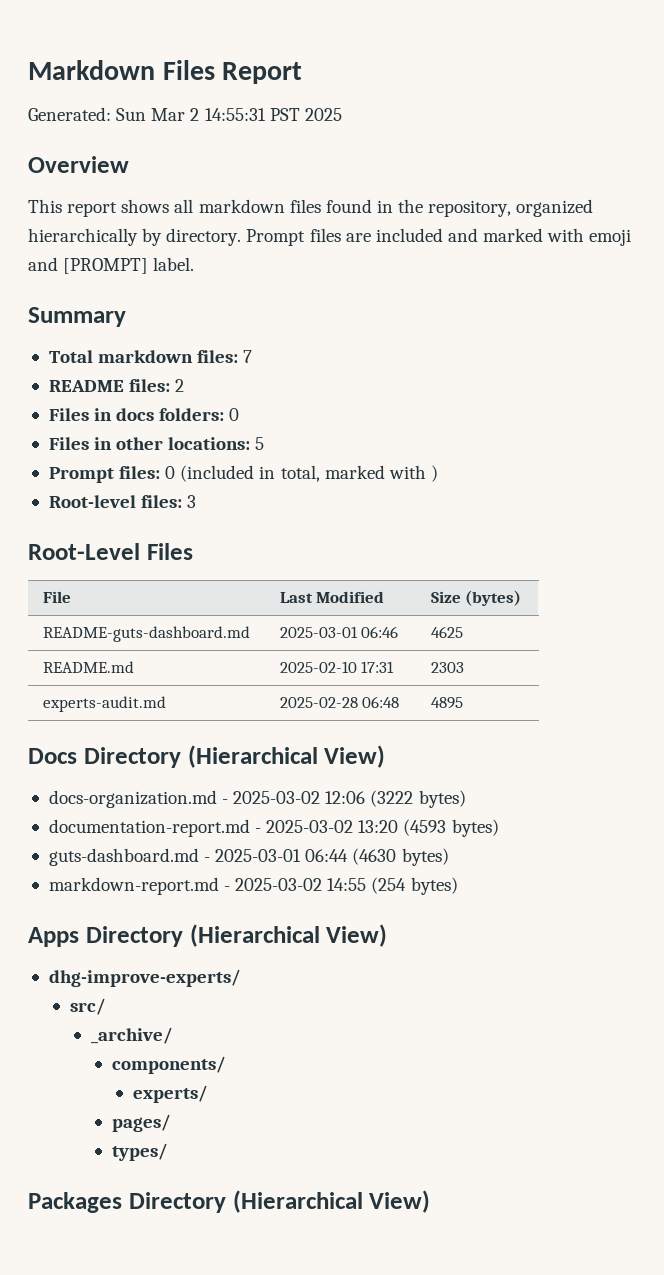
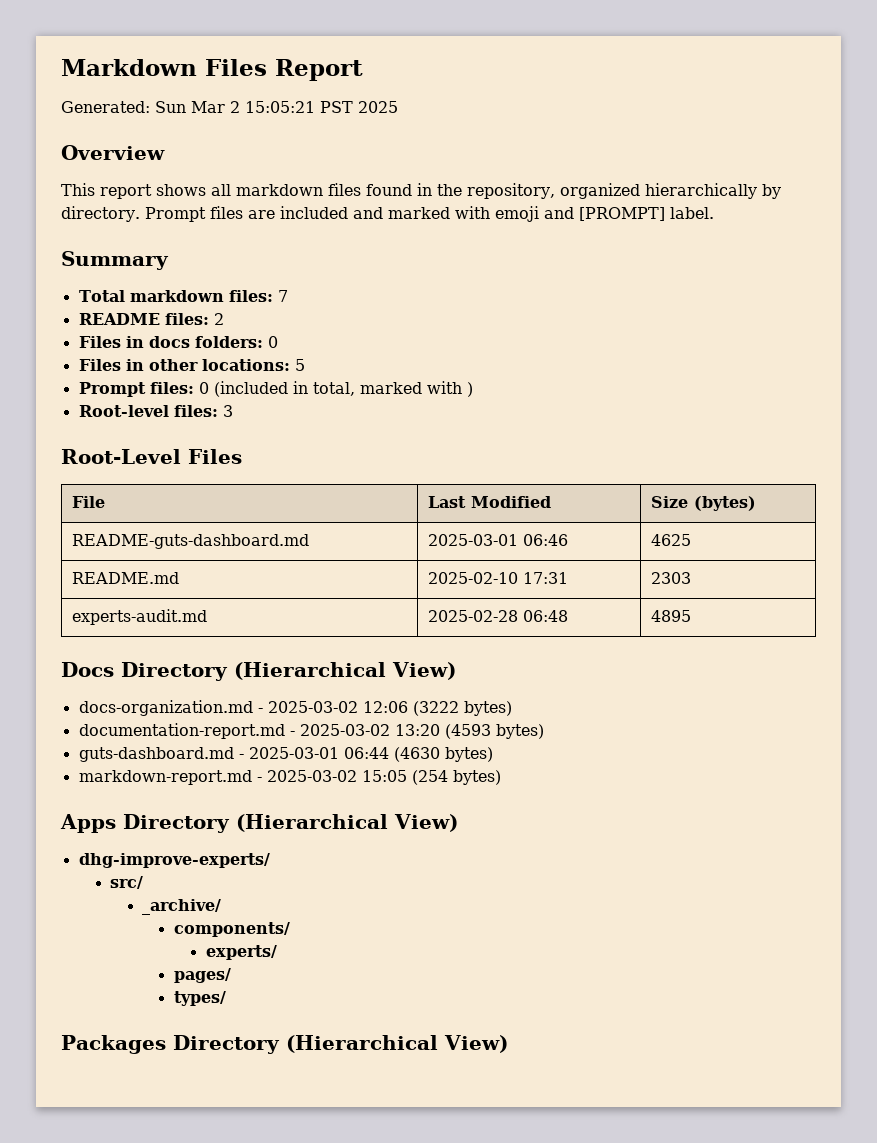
[204,108,266,121] 14:55:31 -> [245,101,315,113] 15:05:21
[327,878,367,891] 14:55 -> [361,770,407,782] 15:05

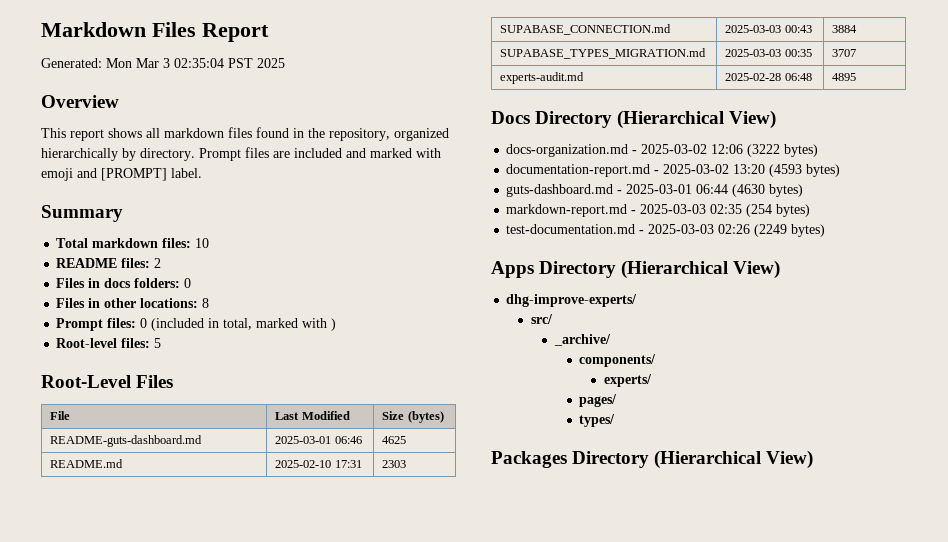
[155,101,315,113] Sun Mar 2 15:05:21 -> [106,58,224,68] Mon Mar 3 02:35:04
[277,290,288,302] 7 -> [195,238,210,248] 10
[294,359,305,371] 5 -> [202,298,210,308] 8
[222,405,233,417] 3 -> [154,338,162,348] 5
(691, 578) none -> [500,24,672,35] [725,25,812,33] [832,25,858,33] [500,48,707,59] [725,49,812,57] [832,49,857,57] // SUPABASE_CONNECTION.md | 2025-03-03 00:43 | 3884 // SUPABASE_TYPES_MIGRATION.md | 2025-03-03 00:35 | 3707
[266,770,407,782] 2025-03-02 15:05 -> [640,204,743,214] 2025-03-03 02:35
(501, 777) none -> [506,224,826,237] // test-documentation.md - 2025-03-03 02:26 (2249 bytes)

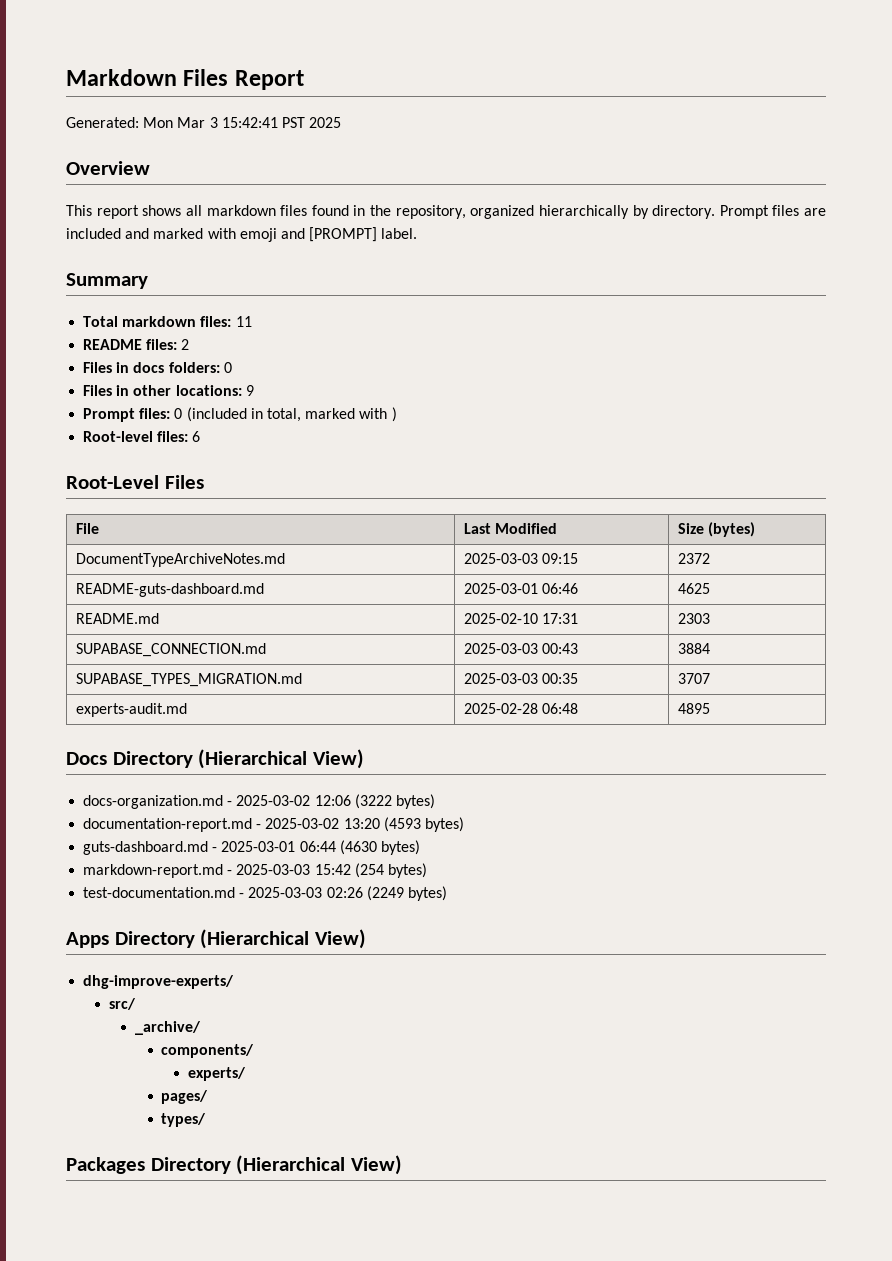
[174,58,224,68] 02:35:04 -> [221,117,278,128] 15:42:41
[195,238,210,248] 10 -> [235,316,252,327] 11
[202,298,210,308] 8 -> [245,385,254,396] 9
[154,338,162,348] 5 -> [192,431,201,442] 6
(444, 417) none -> [76,553,286,567] [464,553,579,564] [678,553,711,564] // DocumentTypeArchiveNotes.md | 2025-03-03 09:15 | 2372
[710,204,743,214] 02:35 -> [314,864,351,875] 15:42

